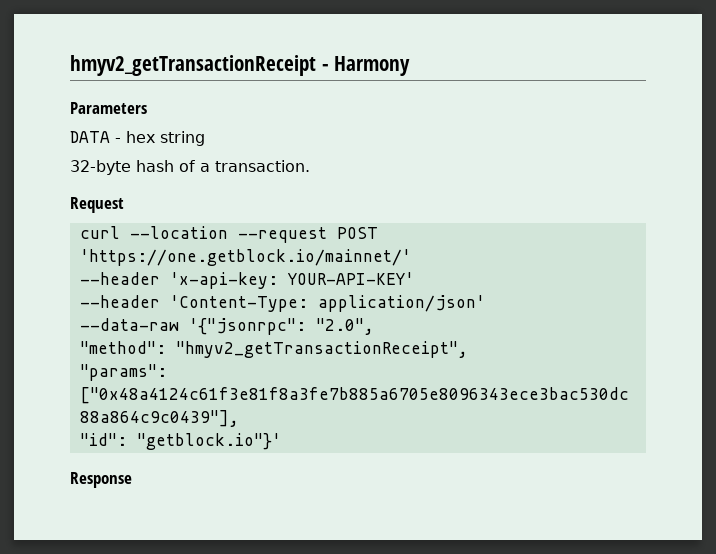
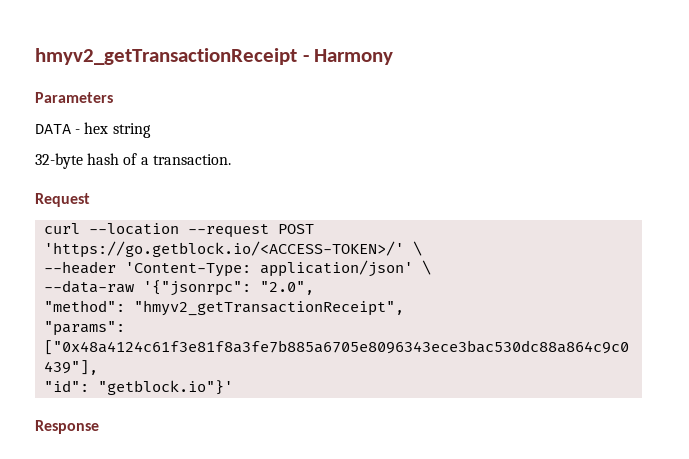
[79,249,411,266] [79,272,414,289] 'https://one.getblock.io/mainnet/' // --header 'x-api-key: YOUR-API-KEY' -> [44,241,423,258] 'https://go.getblock.io/<ACCESS-TOKEN>/' \
(485, 303) none -> [422,260,432,275] \

